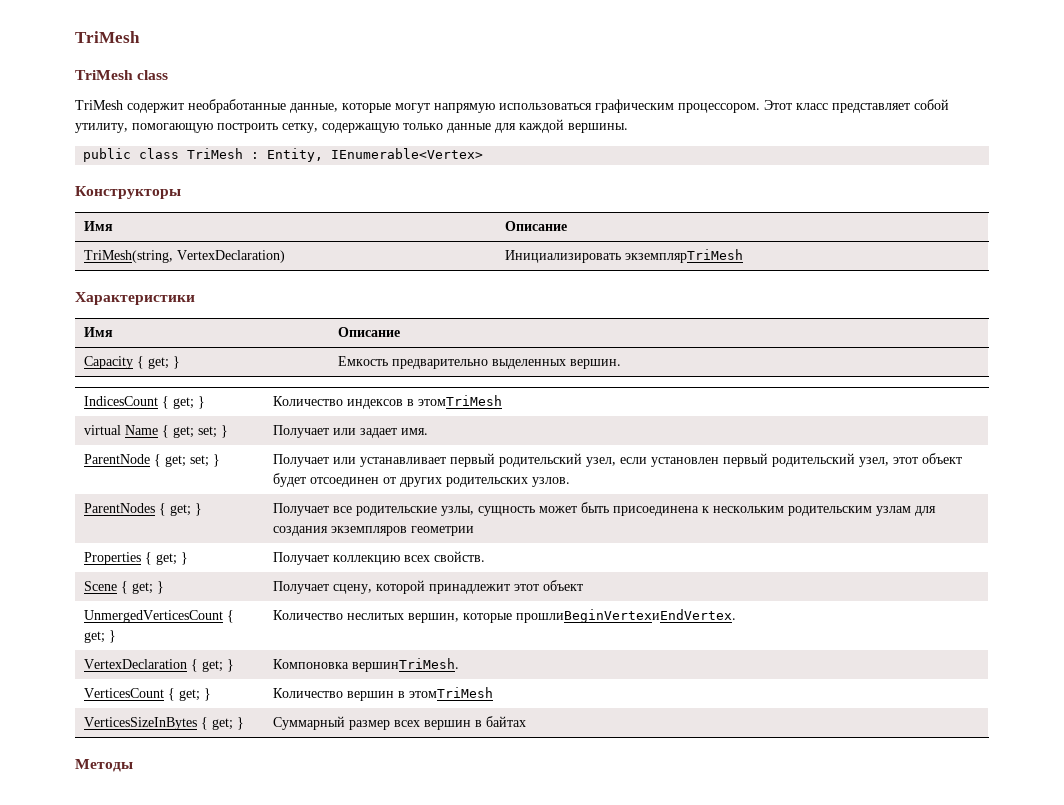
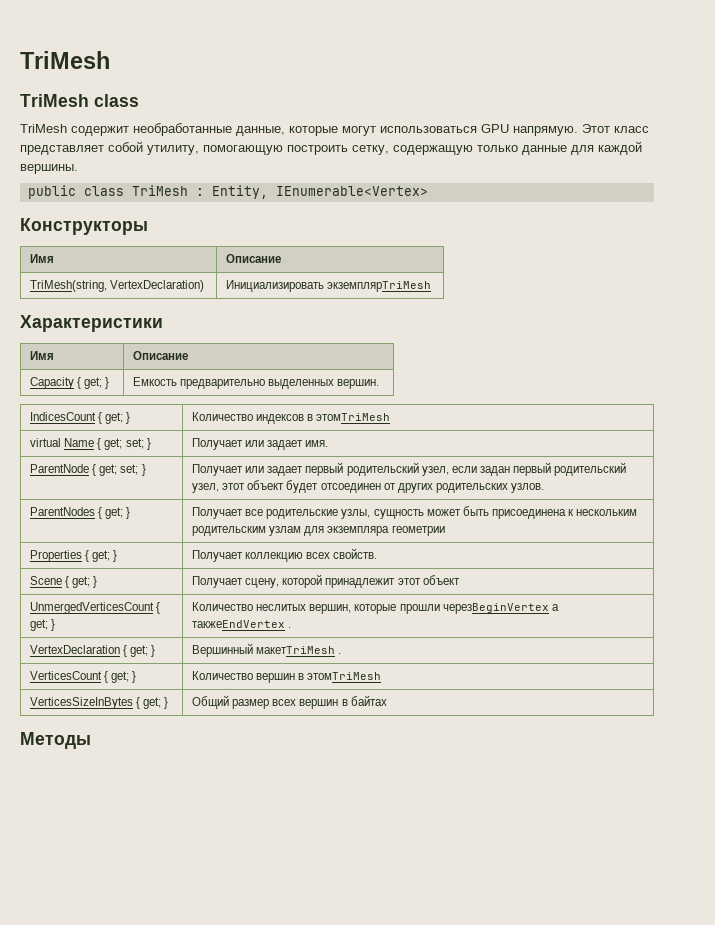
[434,99,760,113] напрямую использоваться графическим процессором. -> [380,124,578,136] использоваться GPU напрямую.
[360,457,447,467] устанавливает -> [267,466,304,476] задает
[651,457,720,467] установлен -> [479,466,510,476] задан
[273,526,408,536] создания экземпляров -> [327,526,390,536] экземпляра
[516,609,737,623] прошлиBeginVertexиEndVertex. -> [399,603,559,614] [192,620,292,628] прошли черезBeginVertex а такжеEndVertex .
[273,658,460,672] Компоновка вершинTriMesh. -> [192,643,342,657] Вершинный макетTriMesh .
[273,716,346,730] Суммарный -> [192,695,230,709] Общий

